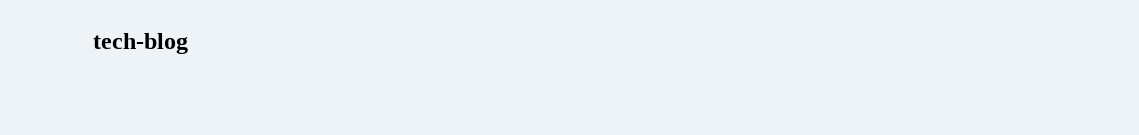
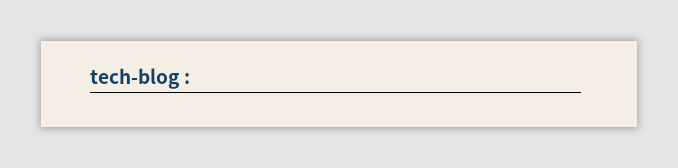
(188, 43) none -> [184,73,191,84] :

